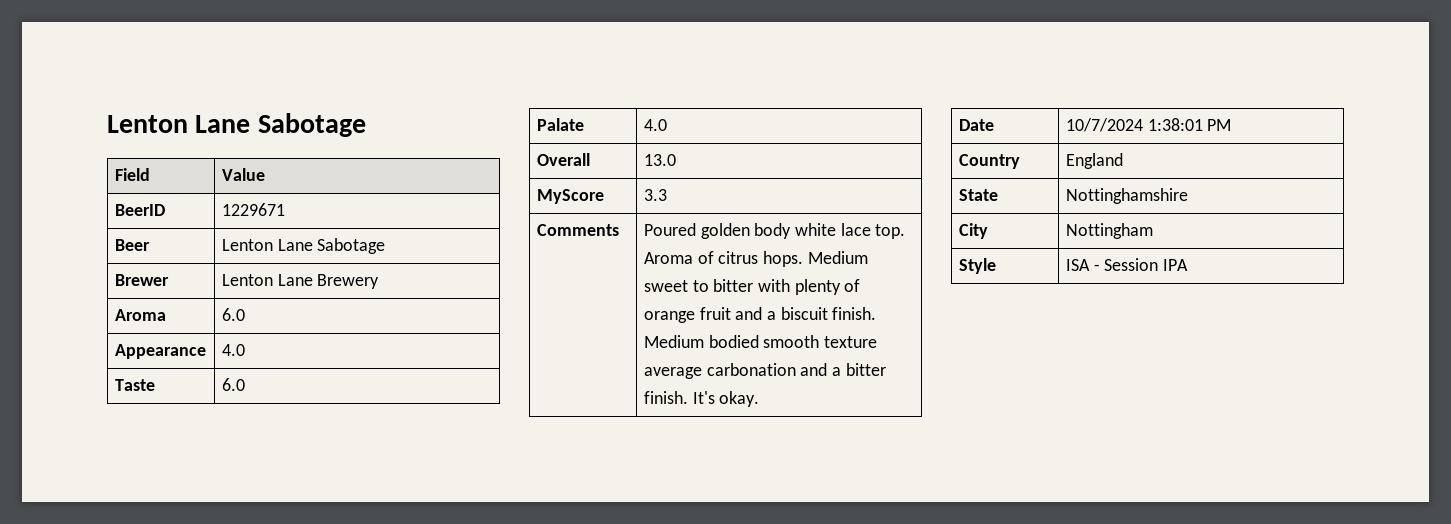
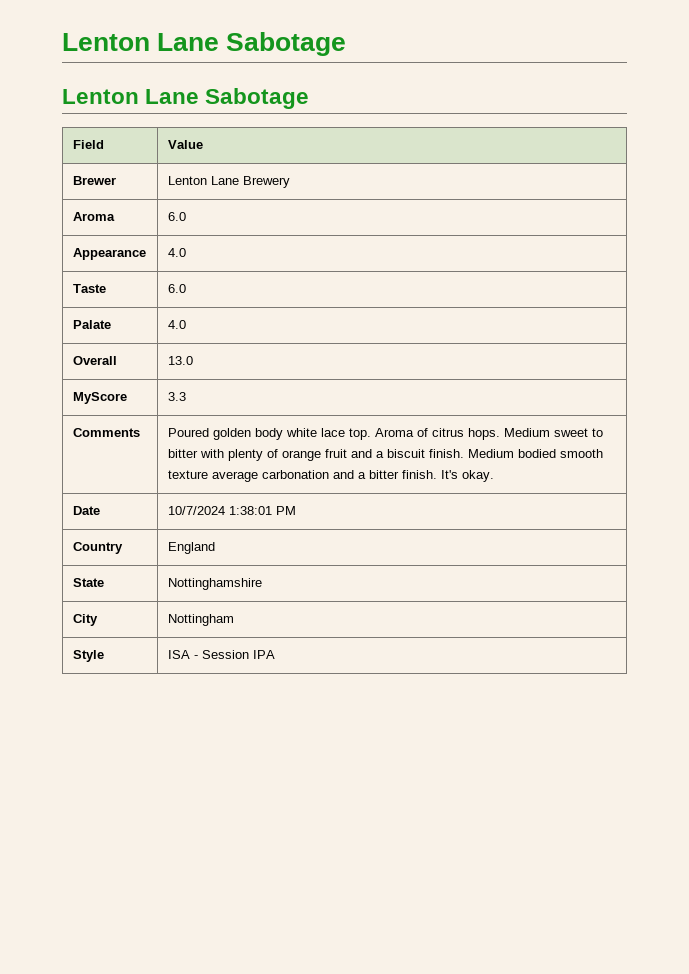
[107,113,366,137] Lenton Lane Sabotage -> [62,32,347,56] [62,88,310,109] Lenton Lane Sabotage // Lenton Lane Sabotage
[114,204,165,216] [221,203,285,216] [114,239,150,251] [221,238,386,254] // BeerID | 1229671 // Beer | Lenton Lane Sabotage -> (203, 144) none

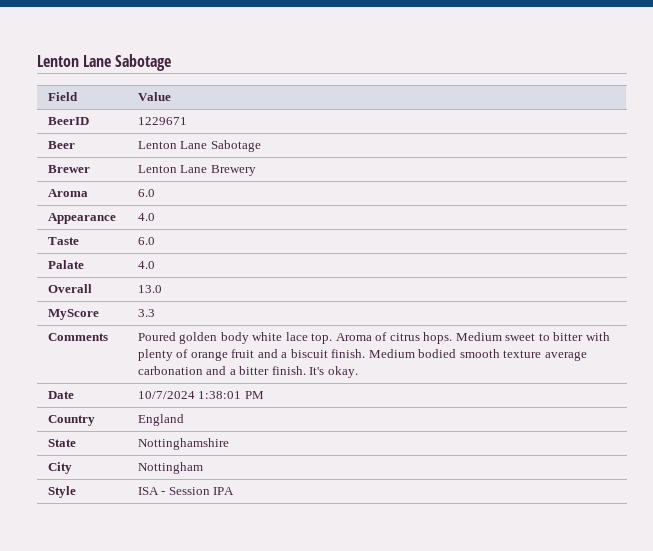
[62,32,347,56] [62,88,310,109] Lenton Lane Sabotage // Lenton Lane Sabotage -> [37,54,172,71] Lenton Lane Sabotage
(203, 144) none -> [47,117,89,125] [137,117,187,125] [47,141,75,149] [137,140,261,152] // BeerID | 1229671 // Beer | Lenton Lane Sabotage

